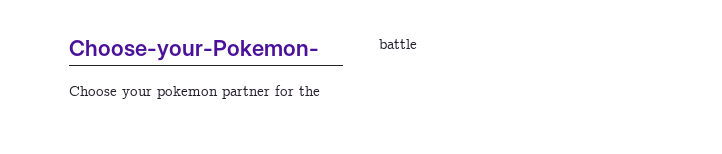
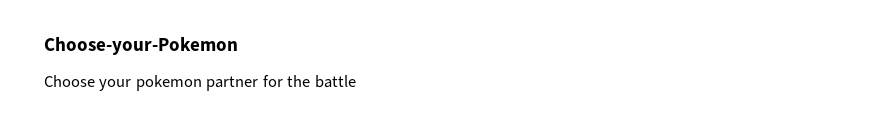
[69,40,319,61] Choose-your-Pokemon- -> [44,37,238,55] Choose-your-Pokemon

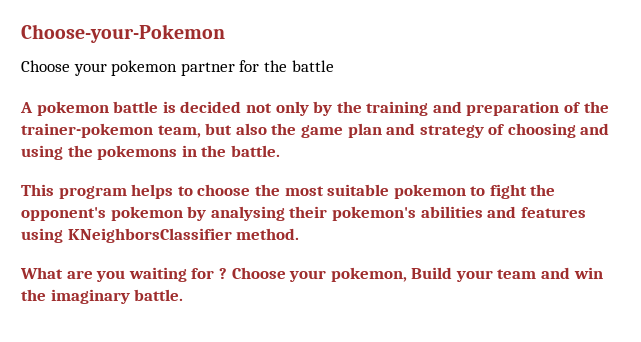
(356, 81) none -> [20,101,609,116] [21,123,610,138] [21,145,280,160] [21,184,556,199] [21,206,586,221] [21,228,300,243] [20,267,603,282] [21,289,184,304] // A pokemon battle is decided not only by the training and preparation of the trainer-pokemon team, but also the game plan and strategy of choosing and using the pokemons in the battle. // This program helps to choose the most suitable pokemon to fight the opponent's pokemon by analysing their pokemon's abilities and features using KNeighborsClassifier method. // What are you waiting for ? Choose your pokemon, Build your team and win the imaginary battle.

